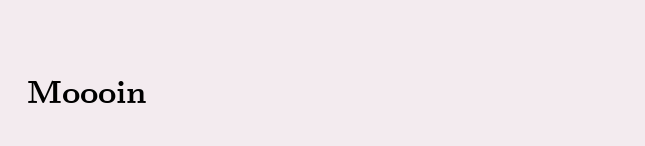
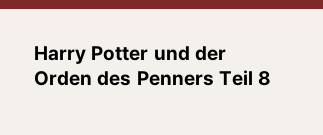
[27,80,146,103] Moooin -> [34,46,226,64] [34,70,272,86] Harry Potter und der Orden des Penners Teil 8

